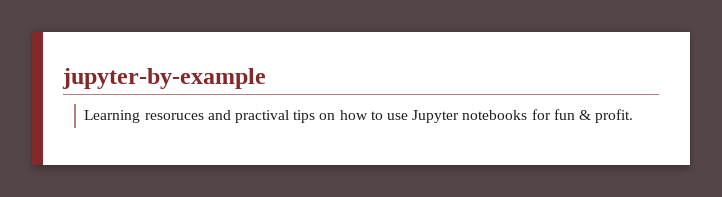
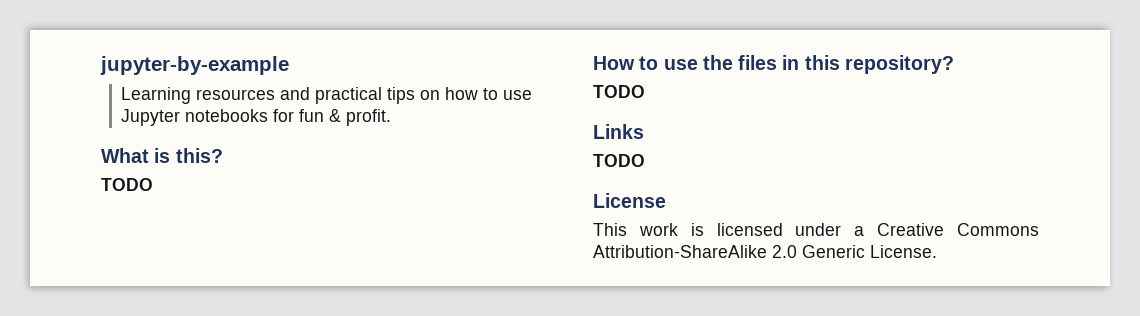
[144,110,290,123] resoruces and practival -> [196,87,383,104] resources and practical
(634, 116) none -> [101,148,223,163] [101,178,153,191] [593,55,954,74] [593,85,645,98] [593,124,644,139] [593,154,645,167] [593,193,666,208] [593,223,1039,236] [593,245,937,258] // What is this? // TODO // How to use the files in this repository? // TODO // Links // TODO // License // This work is licensed under a Creative Commons Attribution-ShareAlike 2.0 Generic License.

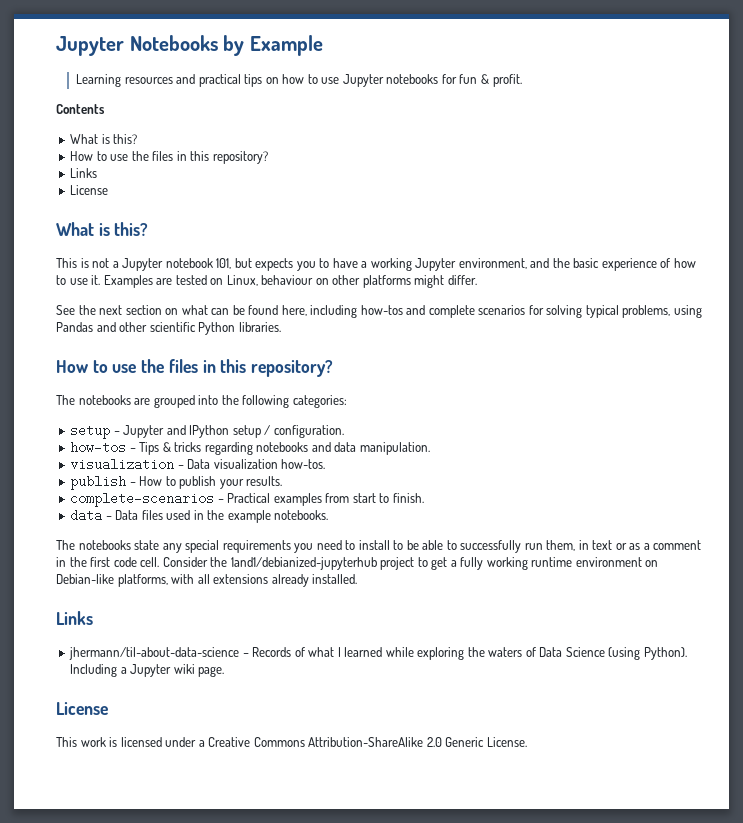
[100,56,289,75] jupyter-by-example -> [56,35,323,56] Jupyter Notebooks by Example
[101,148,223,163] [101,178,153,191] [593,55,954,74] [593,85,645,98] [593,124,644,139] [593,154,645,167] // What is this? // TODO // How to use the files in this repository? // TODO // Links // TODO -> [56,104,105,114] [70,134,138,144] [70,151,268,164] [70,168,98,178] [70,185,109,195] [56,222,149,236] [56,258,696,271] [56,275,477,288] [56,305,702,318] [56,322,281,335] [56,359,334,377] [56,395,347,408] [70,424,344,439] [70,441,430,455] [70,458,326,471] [70,475,283,490] [70,492,424,507] [70,509,329,523] [56,540,702,553] [56,557,659,570] [56,574,358,587] [56,611,93,625] [69,647,687,660] [70,664,225,677] // Contents // What is this? // How to use the files in this repository? // Links // License // What is this? // This is not a Jupyter notebook 101, but expects you to have a working Jupyter environment, and the basic experience of how to use it. Examples are tested on Linux, behaviour on other platforms might differ. // See the next section on what can be found here, including how-tos and complete scenarios for solving typical problems, using Pandas and other scientific Python libraries. // How to use the files in this repository? // The notebooks are grouped into the following categories: // setup – Jupyter and IPython setup / configuration. // how-tos – Tips & tricks regarding notebooks and data manipulation. // visualization – Data visualization how-tos. // publish – How to publish your results. // complete-scenarios – Practical examples from start to finish. // data – Data files used in the example notebooks. // The notebooks state any special requirements you need to install to be able to successfully run them, in text or as a comment in the first code cell. Consider the 1and1/debianized-jupyterhub project to get a fully working runtime environment on Debian-like platforms, with all extensions already installed. // Links // jhermann/til-about-data-science – Records of what I learned while exploring the waters of Data Science (using Python). Including a Jupyter wiki page.

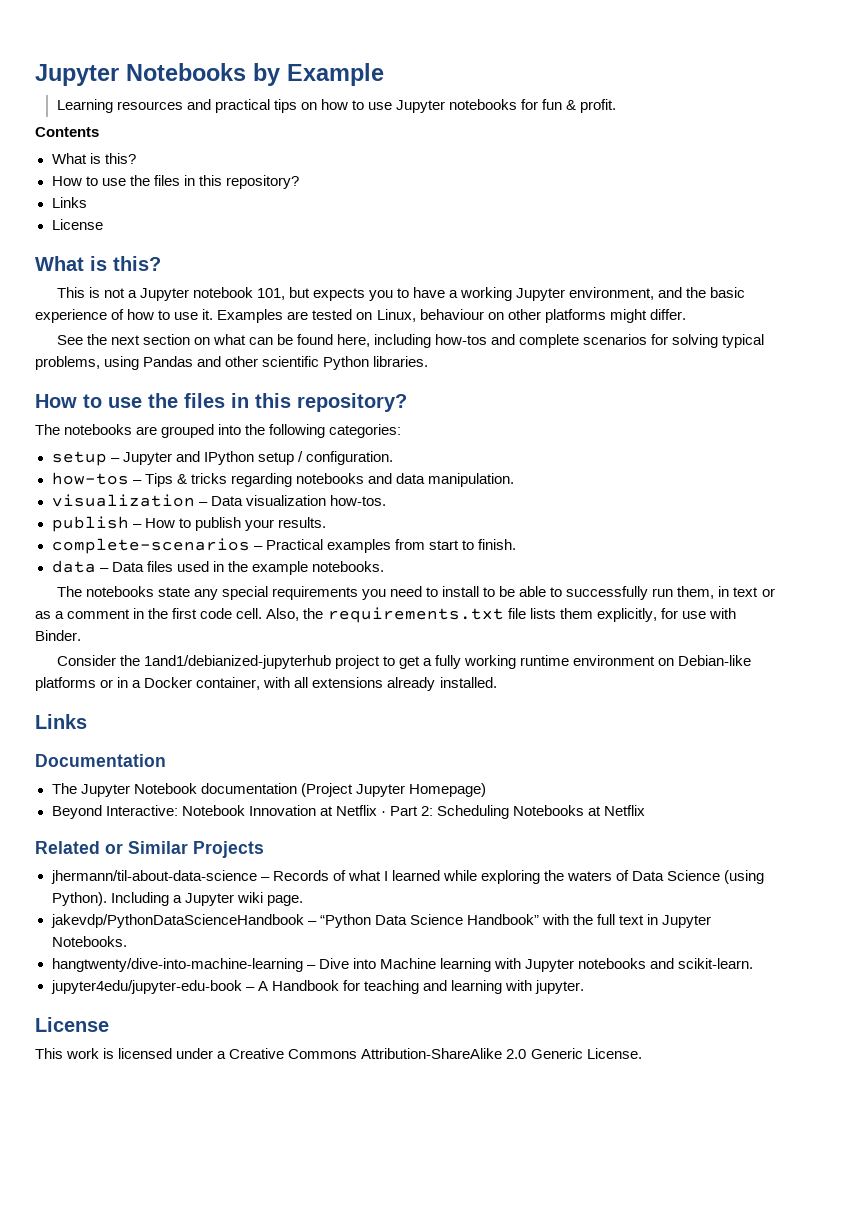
(160, 562) none -> [266,607,736,623] [35,630,81,641] Also, the requirements.txt file lists them explicitly, for use with Binder. //
[117,574,168,587] platforms, -> [35,677,261,691] platforms or in a Docker container,
(93, 618) none -> [35,754,166,767] [51,783,486,797] [51,805,646,819] [35,841,264,858] // Documentation // The Jupyter Notebook documentation (Project Jupyter Homepage) // Beyond Interactive: Notebook Innovation at Netflix · Part 2: Scheduling Notebooks at Netflix // Related or Similar Projects
(225, 671) none -> [50,914,712,928] [51,936,127,947] [51,958,753,972] [50,980,584,994] // jakevdp/PythonDataScienceHandbook – “Python Data Science Handbook” with the full text in Jupyter Notebooks. // hangtwenty/dive-into-machine-learning – Dive into Machine learning with Jupyter notebooks and scikit-learn. // jupyter4edu/jupyter-edu-book – A Handbook for teaching and learning with jupyter.

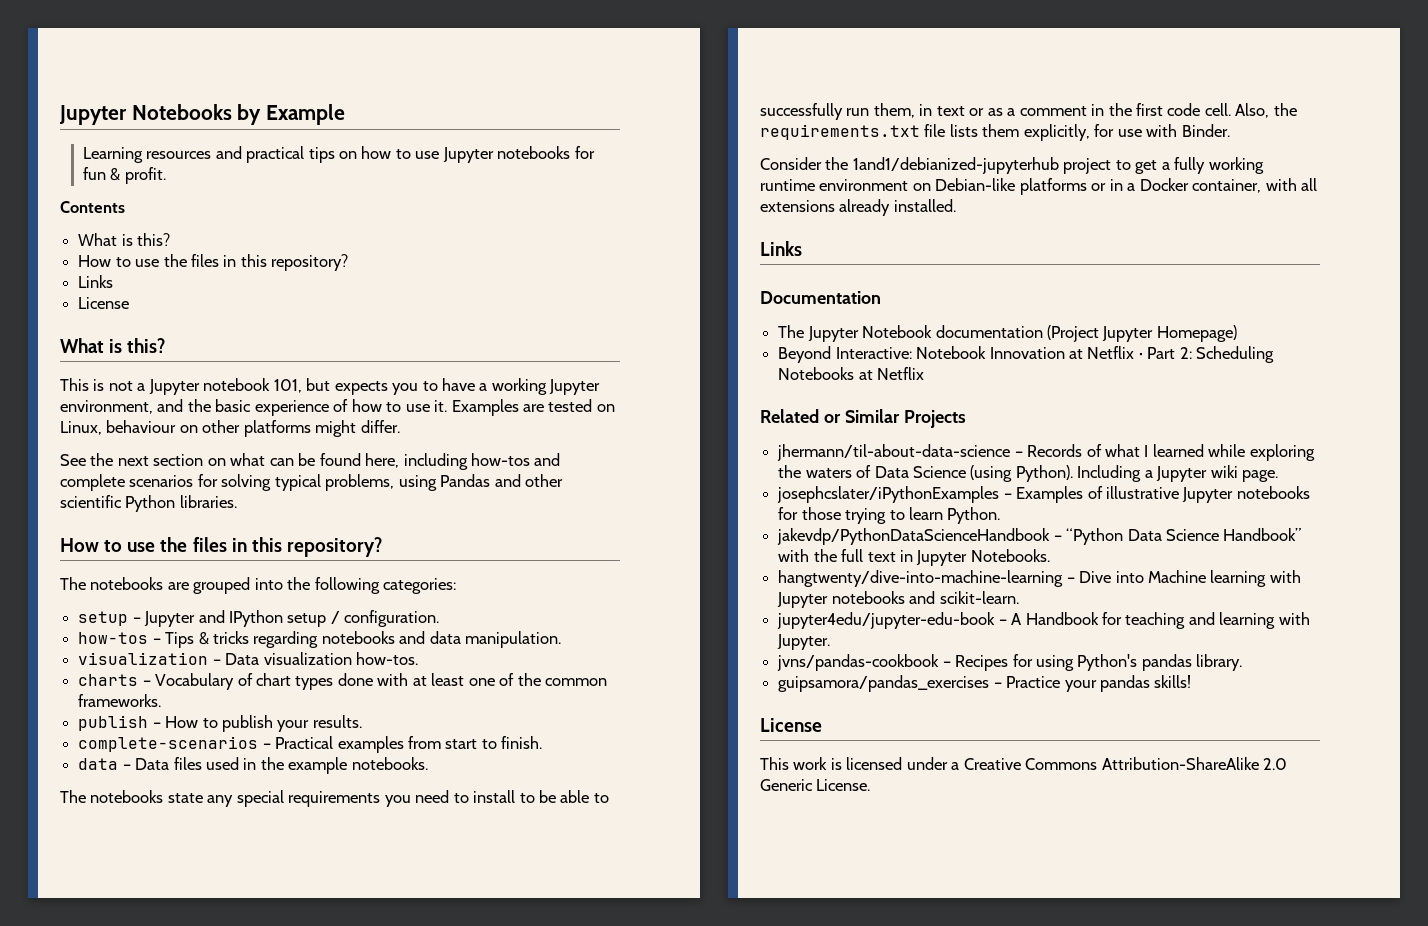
(386, 500) none -> [78,673,608,690] [78,694,162,707] // charts – Vocabulary of chart types done with at least one of the common frameworks.
(303, 900) none -> [777,486,1310,503] [778,507,1001,524] // josephcslater/iPythonExamples – Examples of illustrative Jupyter notebooks for those trying to learn Python.
[534,980,584,994] jupyter. -> [777,634,831,650] [777,654,1243,671] [778,675,1192,692] Jupyter. // jvns/pandas-cookbook – Recipes for using Python's pandas library. // guipsamora/pandas_exercises – Practice your pandas skills!

